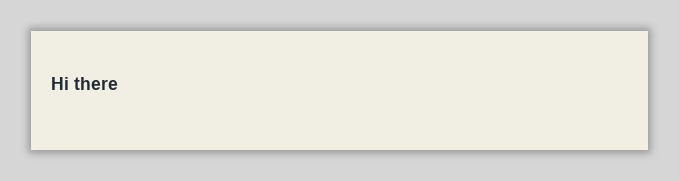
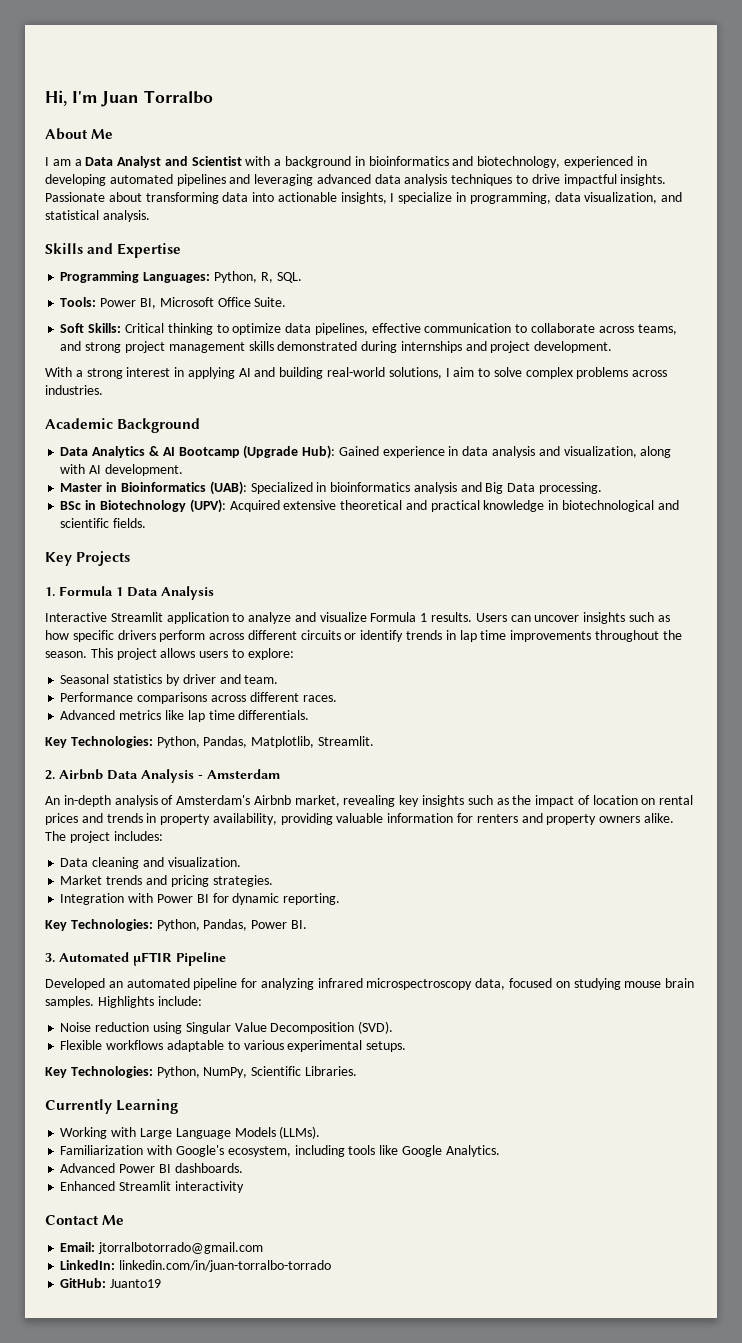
[51,77,118,90] Hi there -> [45,90,214,107] [45,128,114,140] [45,156,647,168] [45,174,667,186] [45,192,683,204] [45,210,150,222] [45,243,182,258] [60,271,302,283] [60,297,287,309] [60,323,677,335] [60,341,613,353] [45,367,668,379] [45,385,103,395] [45,418,201,433] [60,445,672,459] [60,464,183,476] [60,481,602,495] [60,499,679,513] [60,518,147,528] [45,551,131,566] [45,586,214,600] [45,612,670,624] [45,630,682,642] [45,648,294,660] [60,674,279,686] [60,692,337,704] [60,710,310,722] [45,736,374,748] [45,769,280,783] [45,795,694,807] [45,813,674,825] [45,831,163,843] [60,857,241,869] [60,875,273,887] [60,893,341,905] [45,919,307,931] [45,952,226,966] [45,978,695,990] [45,996,202,1008] [60,1021,394,1034] [60,1040,407,1052] [45,1066,357,1078] [45,1099,179,1114] [60,1126,321,1139] [60,1145,500,1157] [60,1163,243,1173] [60,1181,244,1193] [45,1215,125,1225] [60,1242,264,1254] [60,1260,332,1272] [60,1278,162,1288] Hi, I'm Juan Torralbo // About Me // I am a Data Analyst and Scientist with a background in bioinformatics and biotechnology, experienced in developing automated pipelines and leveraging advanced data analysis techniques to drive impactful insights. Passionate about transforming data into actionable insights, I specialize in programming, data visualization, and statistical analysis. // Skills and Expertise // Programming Languages: Python, R, SQL. // Tools: Power BI, Microsoft Office Suite. // Soft Skills: Critical thinking to optimize data pipelines, effective communication to collaborate across teams, and strong project management skills demonstrated during internships and project development. // With a strong interest in applying AI and building real-world solutions, I aim to solve complex problems across industries. // Academic Background // Data Analytics & AI Bootcamp (Upgrade Hub): Gained experience in data analysis and visualization, along with AI development. // Master in Bioinformatics (UAB): Specialized in bioinformatics analysis and Big Data processing. // BSc in Biotechnology (UPV): Acquired extensive theoretical and practical knowledge in biotechnological and scientific fields. // Key Projects // 1. Formula 1 Data Analysis // Interactive Streamlit application to analyze and visualize Formula 1 results. Users can uncover insights such as how specific drivers perform across different circuits or identify trends in lap time improvements throughout the season. This project allows users to explore: // Seasonal statistics by driver and team. // Performance comparisons across different races. // Advanced metrics like lap time differentials. // Key Technologies: Python, Pandas, Matplotlib, Streamlit. // 2. Airbnb Data Analysis - Amsterdam // An in-depth analysis of Amsterdam's Airbnb market, revealing key insights such as the impact of location on rental prices and trends in property availability, providing valuable information for renters and property owners alike. The project includes: // Data cleaning and visualization. // Market trends and pricing strategies. // Integration with Power BI for dynamic reporting. // Key Technologies: Python, Pandas, Power BI. // 3. Automated µFTIR Pipeline // Developed an automated pipeline for analyzing infrared microspectroscopy data, focused on studying mouse brain samples. Highlights include: // Noise reduction using Singular Value Decomposition (SVD). // Flexible workflows adaptable to various experimental setups. // Key Technologies: Python, NumPy, Scientific Libraries. // Currently Learning // Working with Large Language Models (LLMs). // Familiarization with Google's ecosystem, including tools like Google Analytics. // Advanced Power BI dashboards. // Enhanced Streamlit interactivity // Contact Me // Email: jtorralbotorrado@gmail.com // LinkedIn: linkedin.com/in/juan-torralbo-torrado // GitHub: Juanto19

